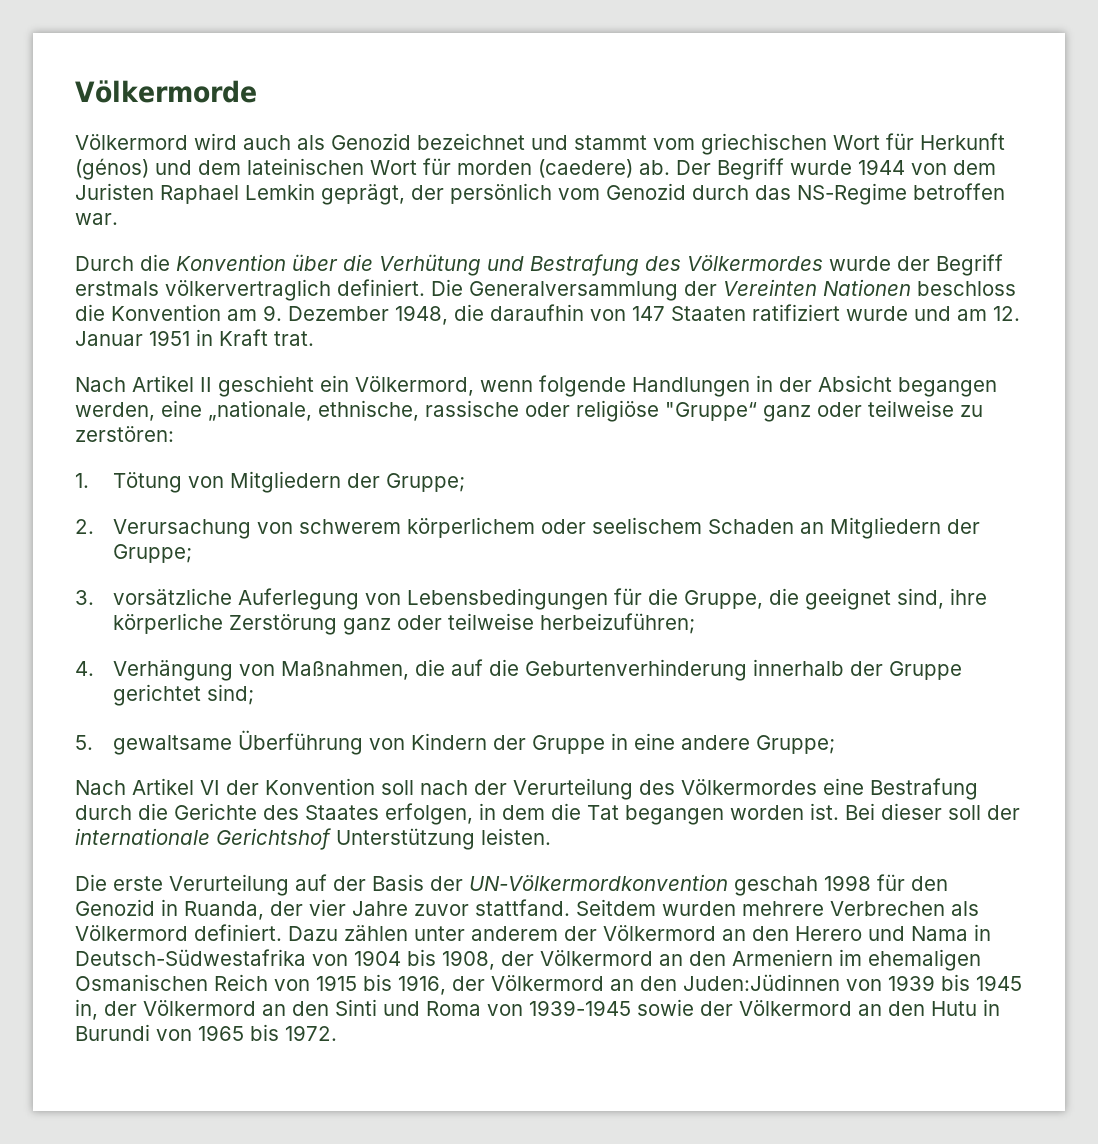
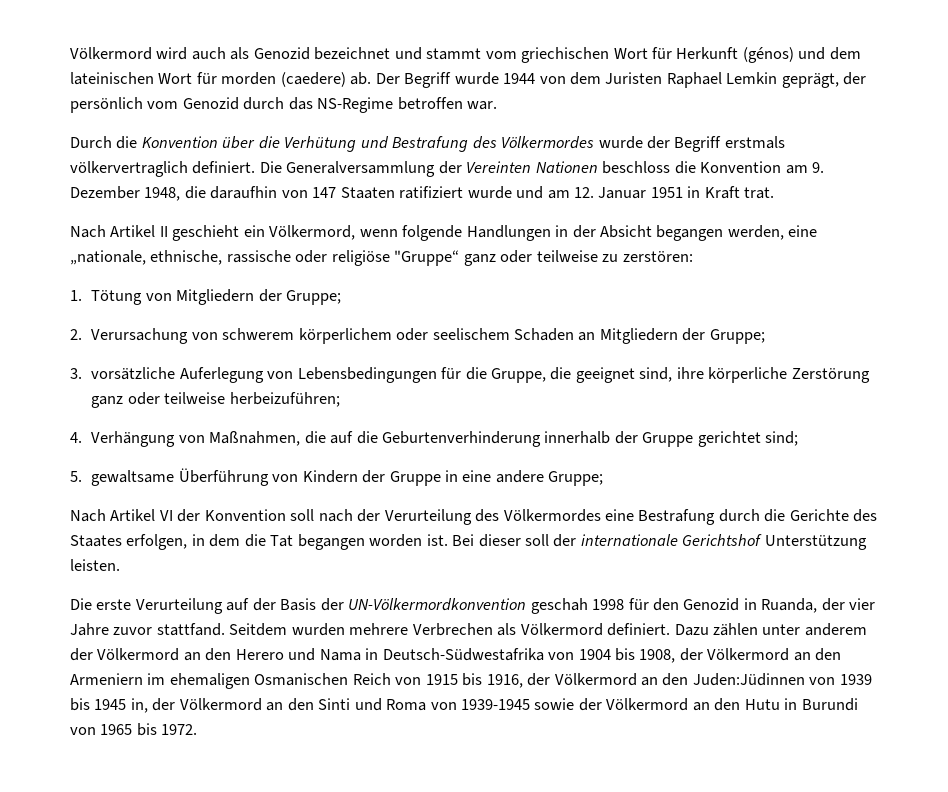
[75,80,257,103] Völkermorde // -> (70, 53) none

